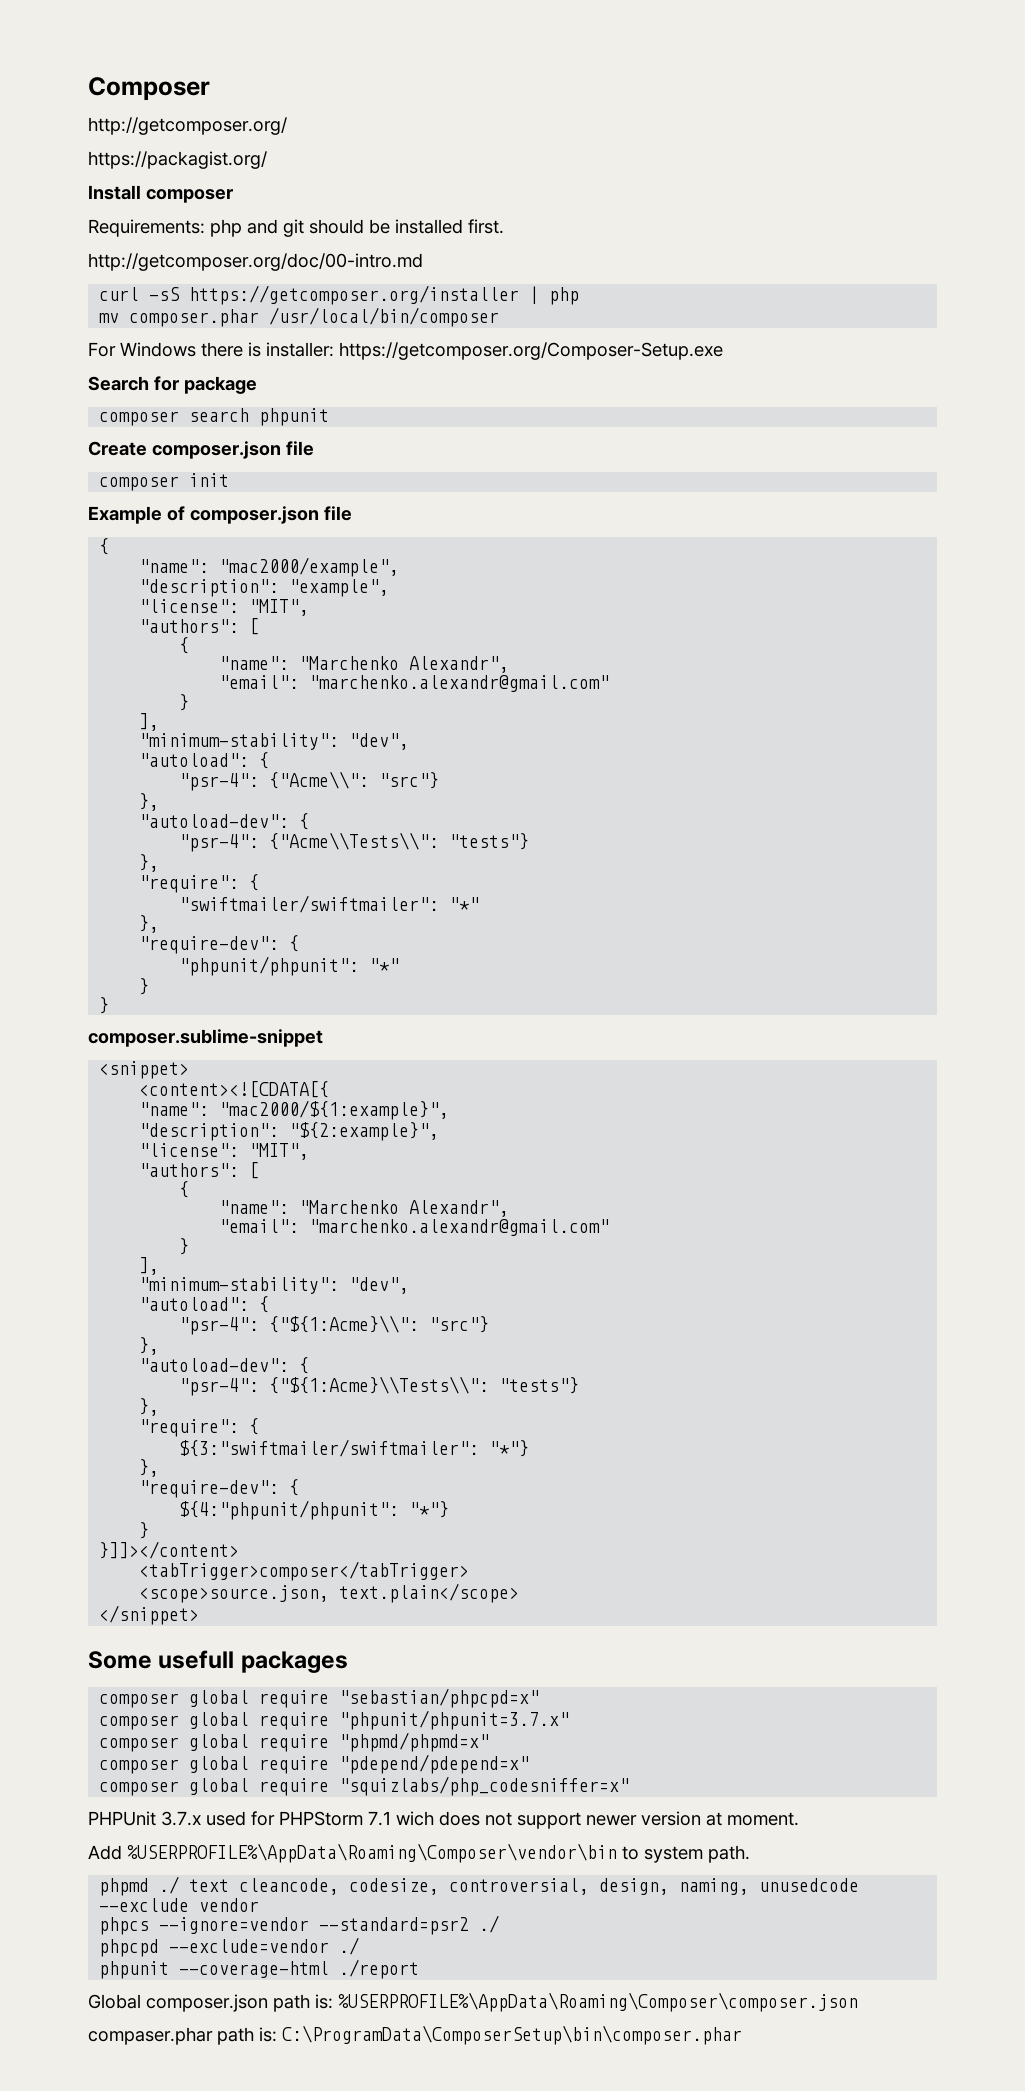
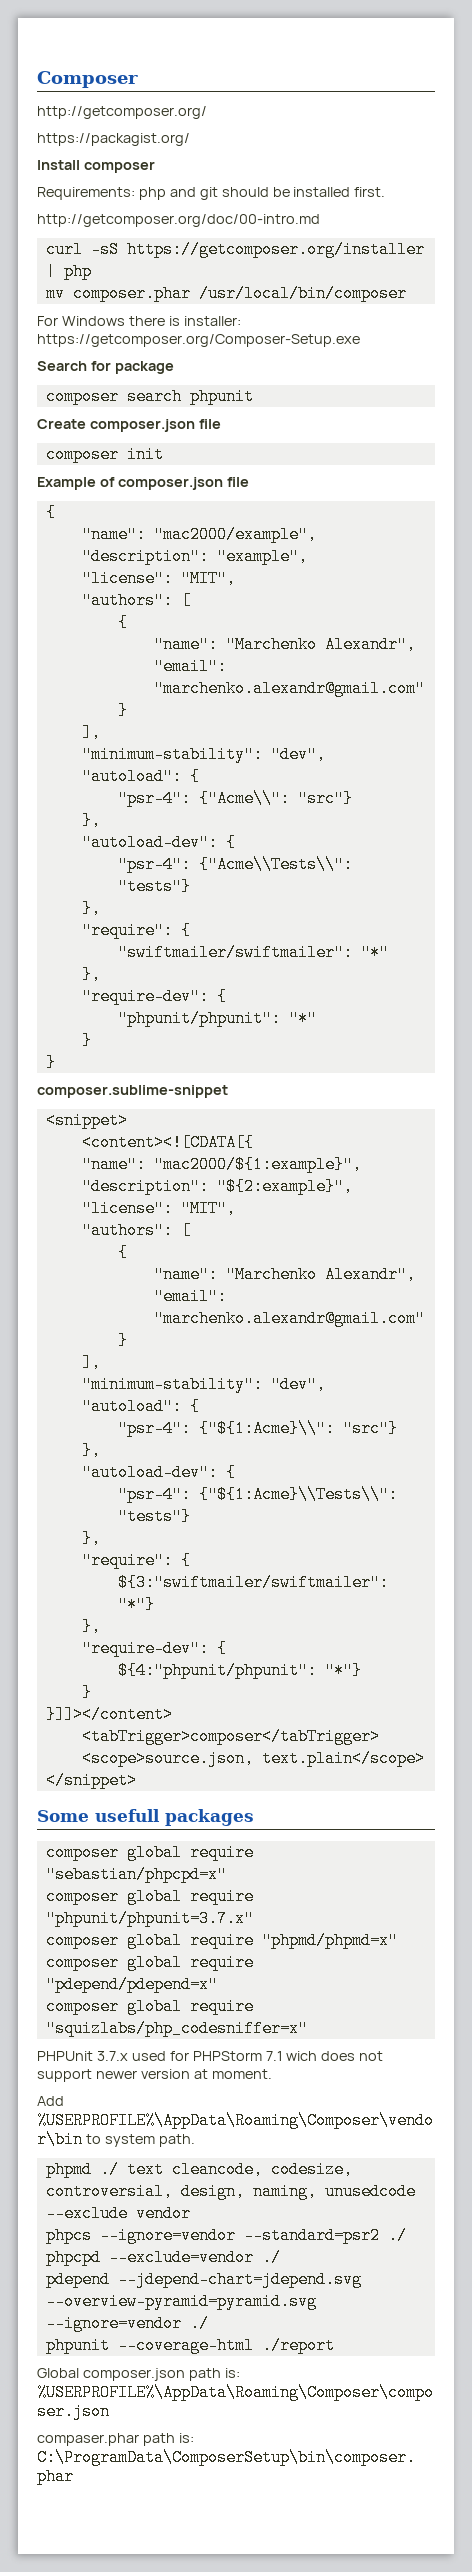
(360, 1946) none -> [45,2271,362,2288] [45,2293,317,2310] [45,2315,209,2332] // pdepend --jdepend-chart=jdepend.svg --overview-pyramid=pyramid.svg --ignore=vendor ./

